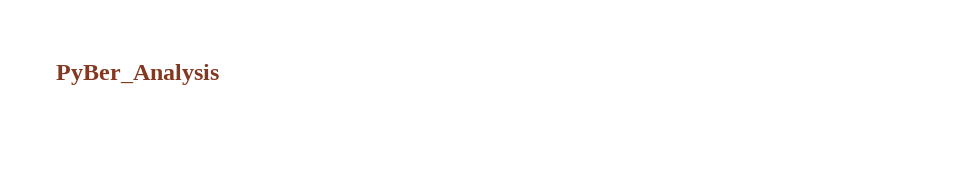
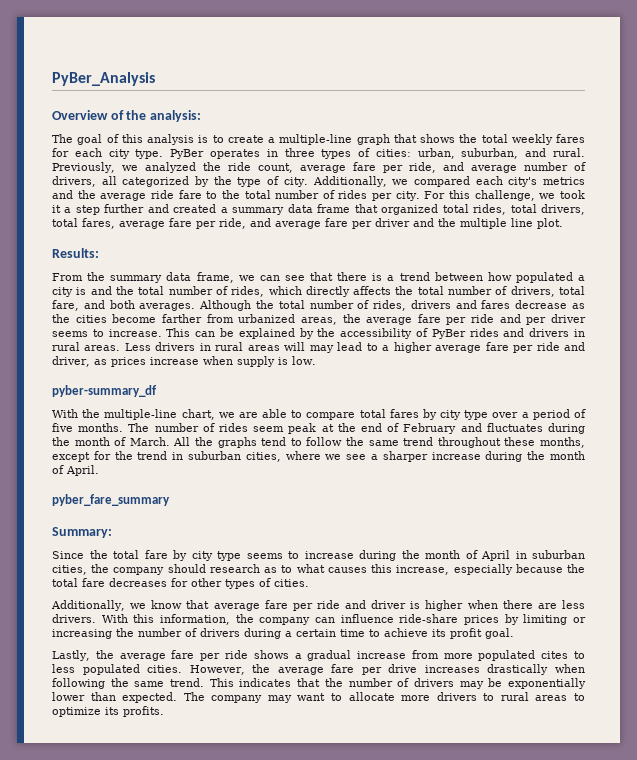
(219, 74) none -> [52,110,201,122] [52,134,585,145] [52,148,585,159] [52,162,586,173] [52,176,586,187] [52,190,585,201] [52,204,585,215] [52,218,563,229] [52,248,99,258] [52,272,585,283] [52,286,585,297] [52,300,585,311] [52,314,587,325] [52,328,585,339] [52,342,586,353] [52,356,316,367] [52,385,157,397] [52,409,587,420] [52,423,585,434] [52,437,586,448] [52,451,586,462] [52,465,99,476] [52,494,170,506] [52,527,112,538] [52,550,585,561] [52,564,585,575] [52,578,309,589] [51,600,585,611] [52,614,587,625] [52,628,514,639] [52,650,585,661] [52,664,585,675] [52,678,586,689] [52,692,585,703] [52,706,164,717] // Overview of the analysis: // The goal of this analysis is to create a multiple-line graph that shows the total weekly fares for each city type. PyBer operates in three types of cities: urban, suburban, and rural. Previously, we analyzed the ride count, average fare per ride, and average number of drivers, all categorized by the type of city. Additionally, we compared each city's metrics and the average ride fare to the total number of rides per city. For this challenge, we took it a step further and created a summary data frame that organized total rides, total drivers, total fares, average fare per ride, and average fare per driver and the multiple line plot. // Results: // From the summary data frame, we can see that there is a trend between how populated a city is and the total number of rides, which directly affects the total number of drivers, total fare, and both averages. Although the total number of rides, drivers and fares decrease as the cities become farther from urbanized areas, the average fare per ride and per driver seems to increase. This can be explained by the accessibility of PyBer rides and drivers in rural areas. Less drivers in rural areas will may lead to a higher average fare per ride and driver, as prices increase when supply is low. // pyber-summary_df // With the multiple-line chart, we are able to compare total fares by city type over a period of five months. The number of rides seem peak at the end of February and fluctuates during the month of March. All the graphs tend to follow the same trend throughout these months, except for the trend in suburban cities, where we see a sharper increase during the month of April. // pyber_fare_summary // Summary: // Since the total fare by city type seems to increase during the month of April in suburban cities, the company should research as to what causes this increase, especially because the total fare decreases for other types of cities. // Additionally, we know that average fare per ride and driver is higher when there are less drivers. With this information, the company can influence ride-share prices by limiting or increasing the number of drivers during a certain time to achieve its profit goal. // Lastly, the average fare per ride shows a gradual increase from more populated cites to less populated cities. However, the average fare per drive increases drastically when following the same trend. This indicates that the number of drivers may be exponentially lower than expected. The company may want to allocate more drivers to rural areas to optimize its profits.

